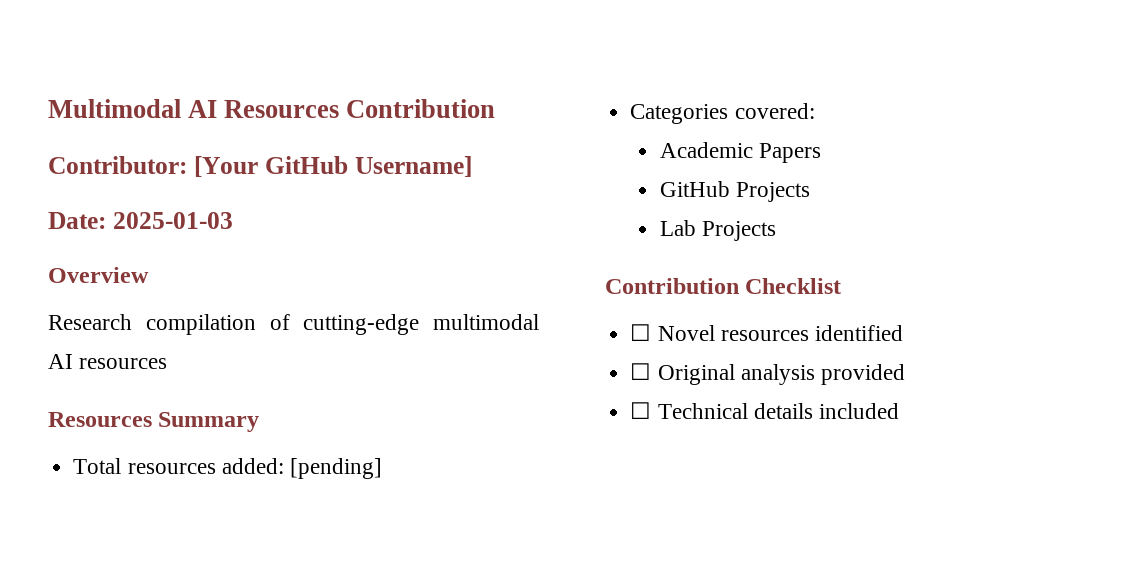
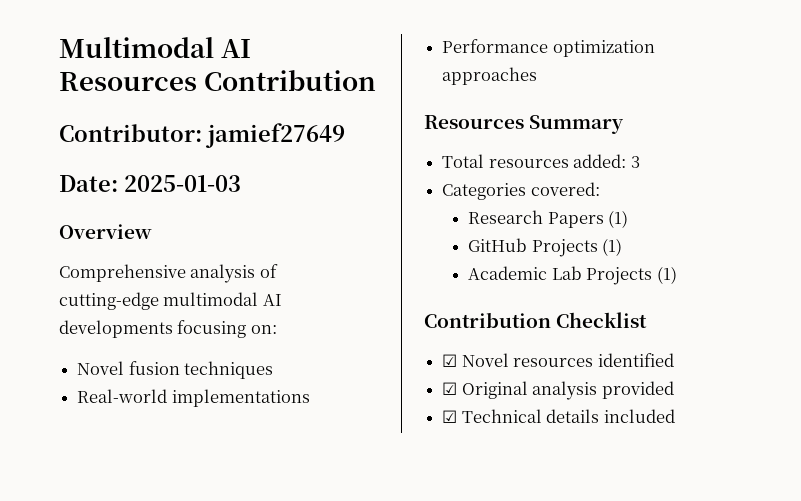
[193,156,472,177] [Your GitHub Username] -> [205,123,345,148] jamief27649
[48,314,256,335] Research compilation -> [59,264,256,283] Comprehensive analysis
[79,358,168,369] resources -> [59,320,277,338] [77,361,274,379] [77,389,310,407] [442,39,655,57] [442,67,538,85] developments focusing on: // Novel fusion techniques // Real-world implementations // Performance optimization approaches
[289,458,382,479] [pending] -> [630,156,640,168] 3
[660,142,754,158] Academic -> [468,210,544,224] Research
(822, 153) none -> [608,210,629,228] (1)
(811, 192) // -> [602,238,623,256] [468,266,548,280] (1) // Academic
(777, 231) none -> [656,266,677,284] (1)
[630,324,652,341] ☐ -> [442,354,458,367] ☑
[630,363,652,380] ☐ -> [442,382,458,395] ☑
[630,402,652,419] ☐ -> [442,410,458,423] ☑

